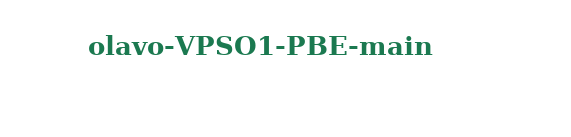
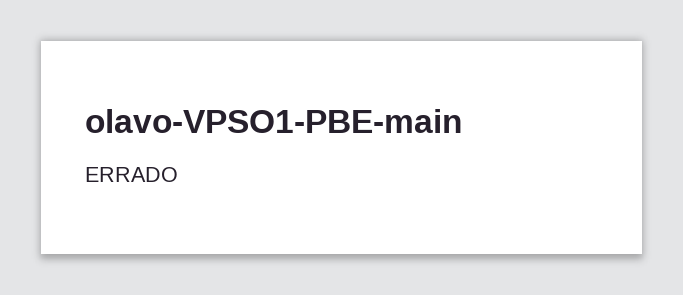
(433, 45) none -> [85,167,178,182] // ERRADO

